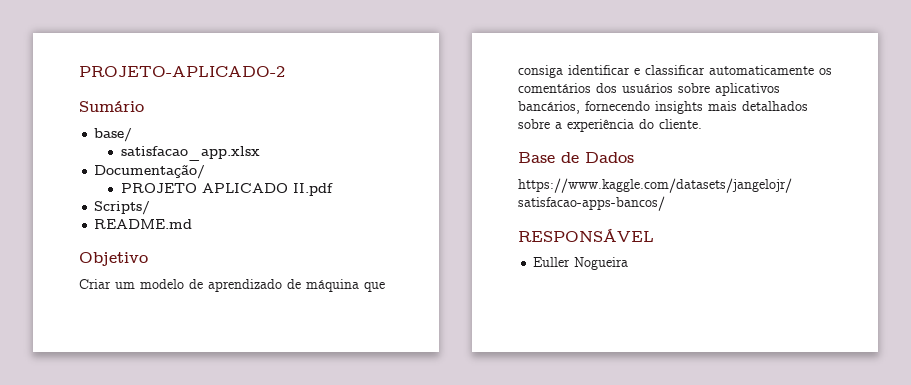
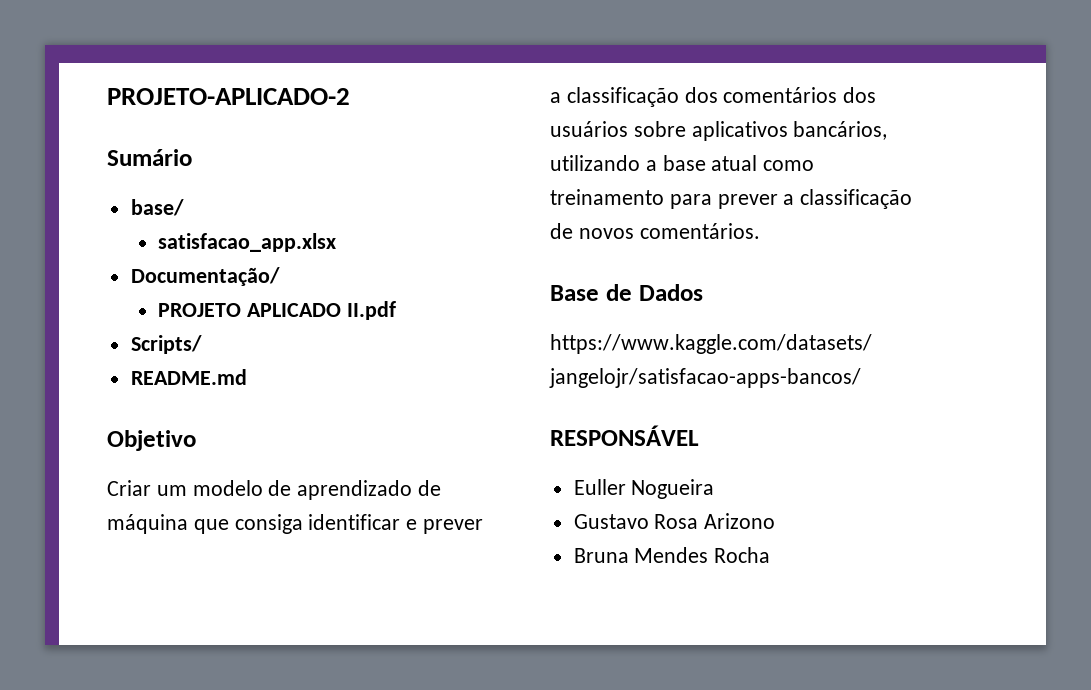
[645,65,832,75] classificar automaticamente os -> [423,519,484,534] [550,87,718,107] prever a classificação dos
[585,101,808,114] [518,119,702,132] fornecendo insights mais detalhados sobre a experiência do cliente. -> [550,155,815,171] [550,189,913,209] [550,223,760,239] utilizando a base atual como treinamento para prever a classificação de novos comentários.
(629, 263) none -> [573,513,776,529] [573,547,771,563] // Gustavo Rosa Arizono // Bruna Mendes Rocha

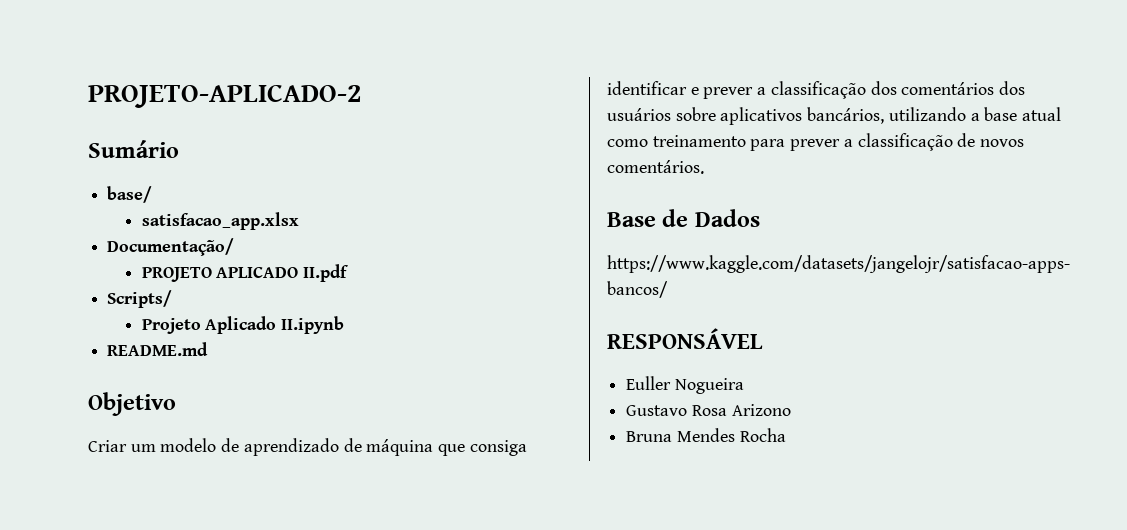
(202, 344) none -> [141,316,345,334] // Projeto Aplicado II.ipynb

